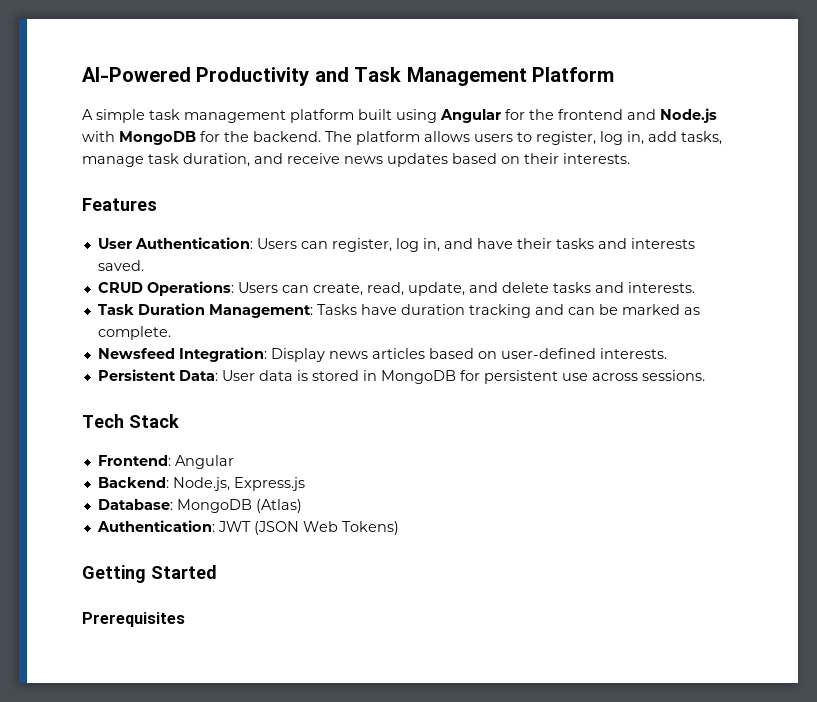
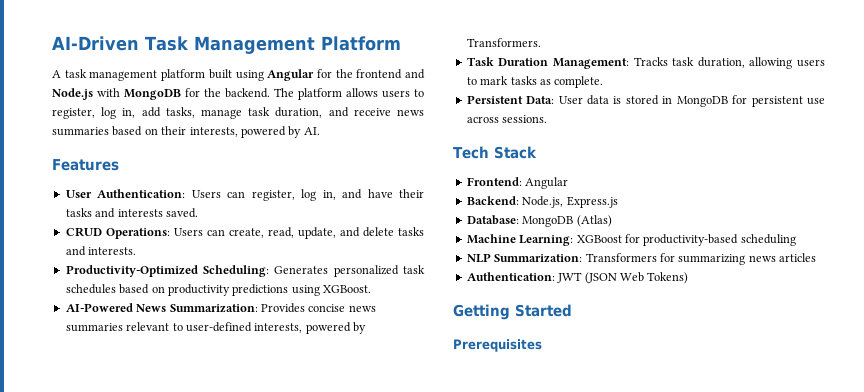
[82,67,349,86] AI-Powered Productivity and -> [52,36,139,51] AI-Driven
[96,109,145,123] simple -> (61, 74) none
[387,153,448,167] updates -> [52,127,109,136] summaries
[563,153,630,164] interests. -> [189,126,320,138] interests, powered by AI.
[97,303,700,318] [97,326,171,340] [97,347,667,362] Task Duration Management: Tasks have duration tracking and can be marked as complete. // Newsfeed Integration: Display news articles based on user-defined interests. -> [65,265,425,277] [65,284,371,296] [65,303,376,313] [65,322,366,334] [466,38,541,47] [466,57,825,69] [466,76,604,88] Productivity-Optimized Scheduling: Generates personalized task schedules based on productivity predictions using XGBoost. // AI-Powered News Summarization: Provides concise news summaries relevant to user-defined interests, powered by Transformers. // Task Duration Management: Tracks task duration, allowing users to mark tasks as complete.
(302, 506) none -> [466,234,796,246] [466,253,816,265] // Machine Learning: XGBoost for productivity-based scheduling // NLP Summarization: Transformers for summarizing news articles

